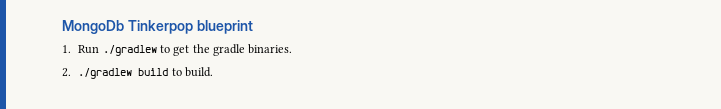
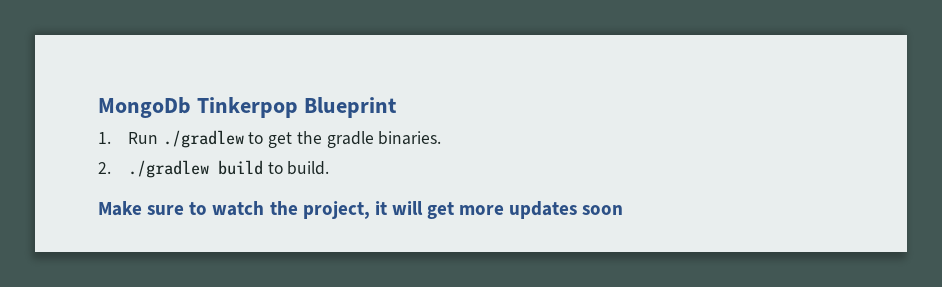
[196,20,253,34] blueprint -> [303,97,397,118] Blueprint
(213, 72) none -> [98,201,624,219] // Make sure to watch the project, it will get more updates soon

